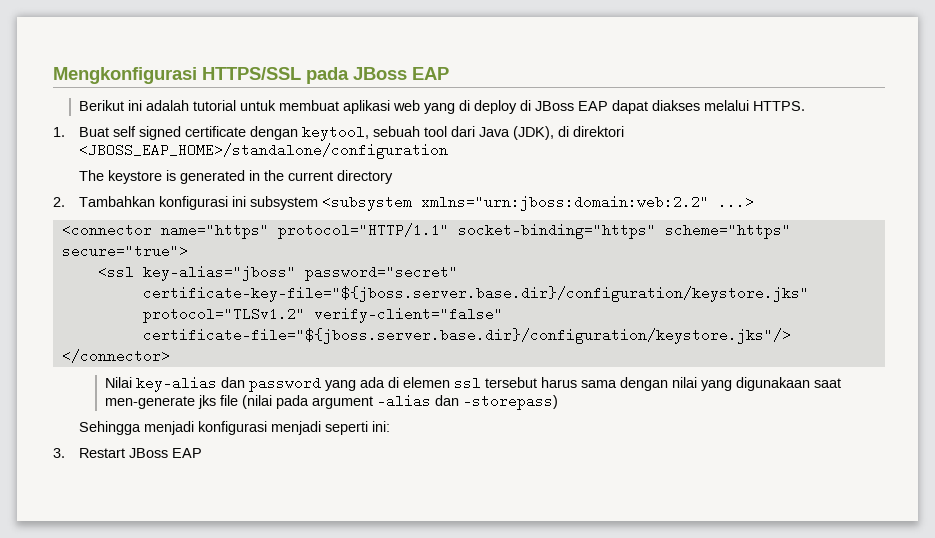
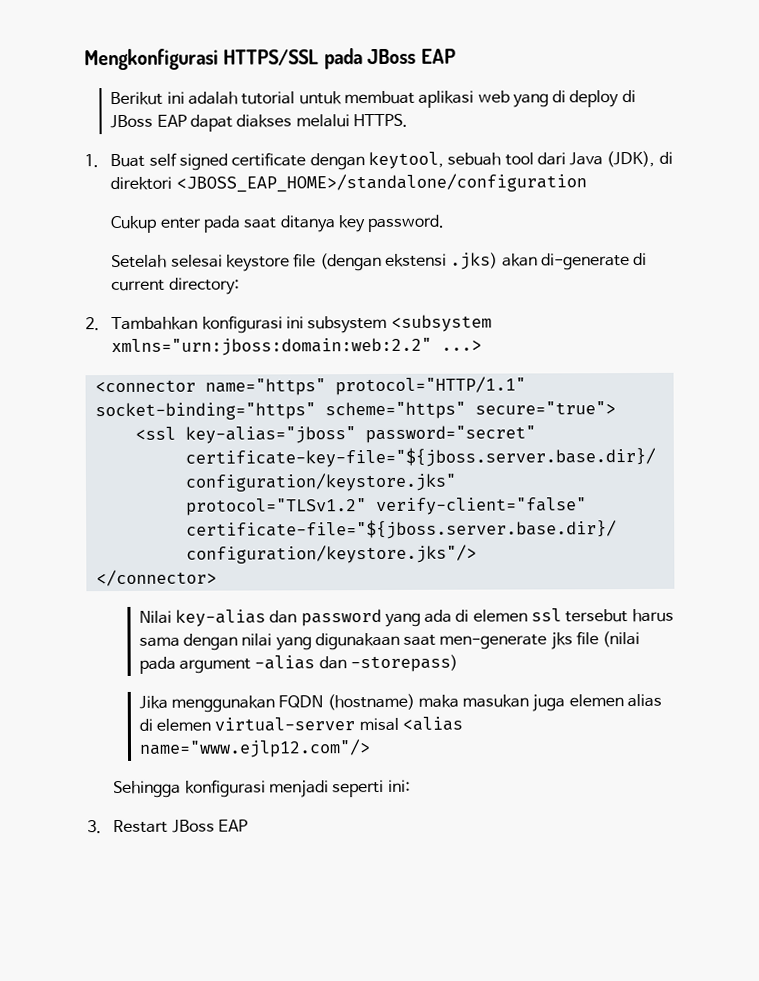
[79,170,394,184] The keystore is generated in the current directory -> [110,214,446,234] [111,252,648,272] [111,277,240,295] Cukup enter pada saat ditanya key password. // Setelah selesai keystore file (dengan ekstensi .jks) akan di-generate di current directory:
(559, 402) none -> [138,693,663,713] [138,716,463,732] [138,739,371,758] // Jika menggunakan FQDN (hostname) maka masukan juga elemen alias di elemen virtual-server misal <alias name="www.ejlp12.com"/>
[144,421,195,435] menjadi -> (182, 789) none

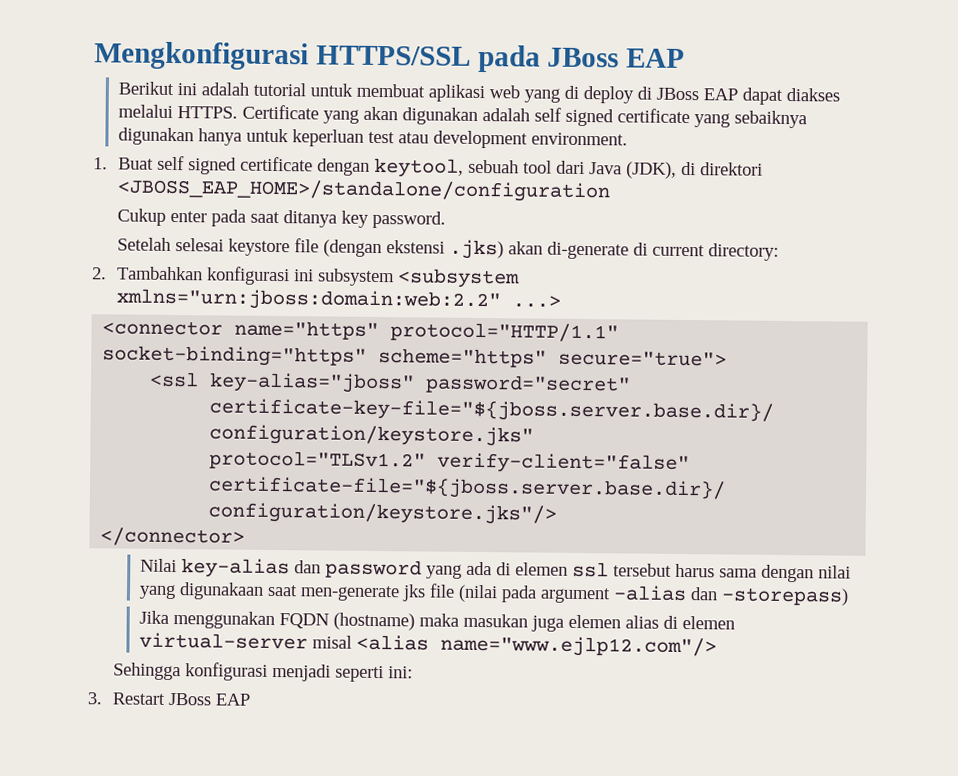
(408, 120) none -> [242,104,808,129] [118,127,629,149] Certificate yang akan digunakan adalah self signed certificate yang sebaiknya digunakan hanya untuk keperluan test atau development environment.

